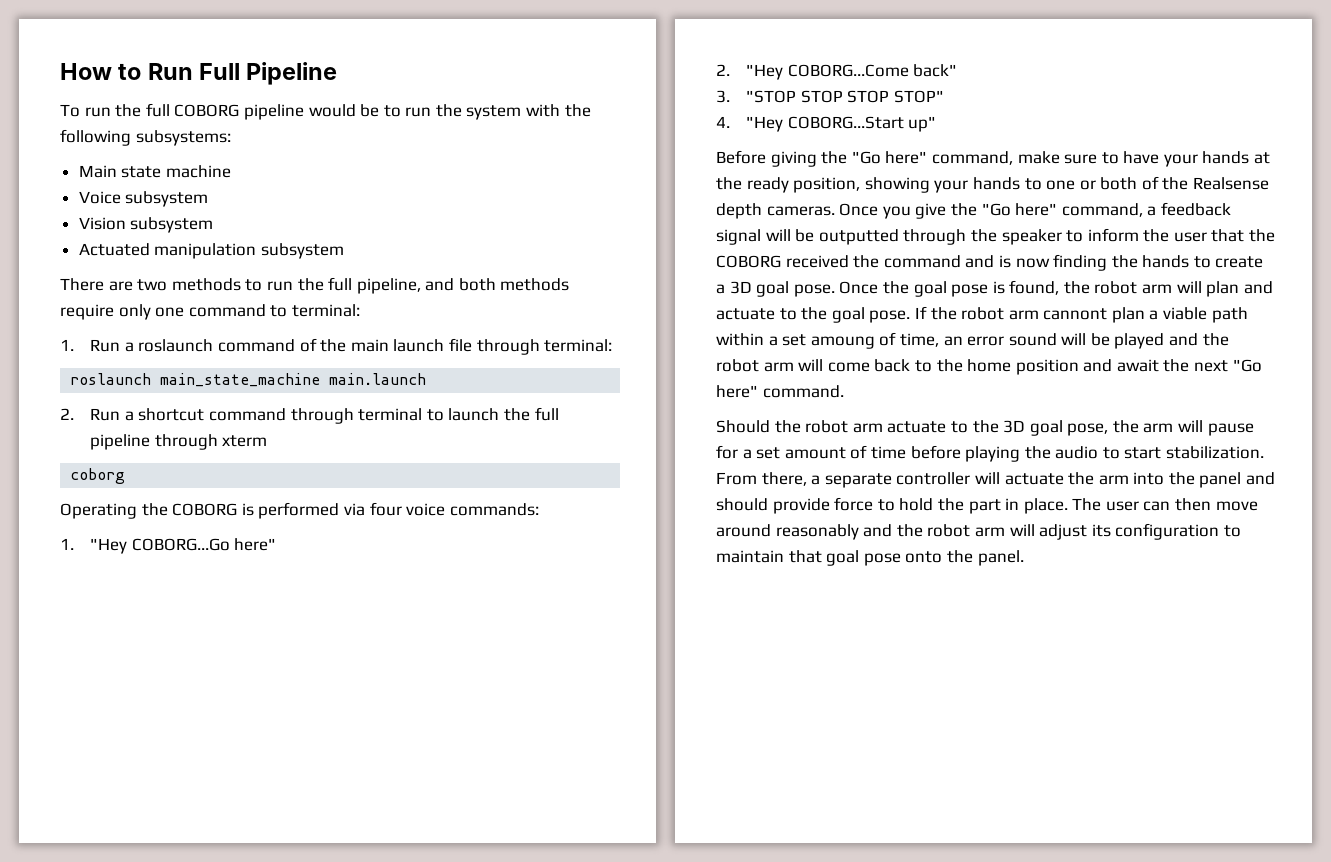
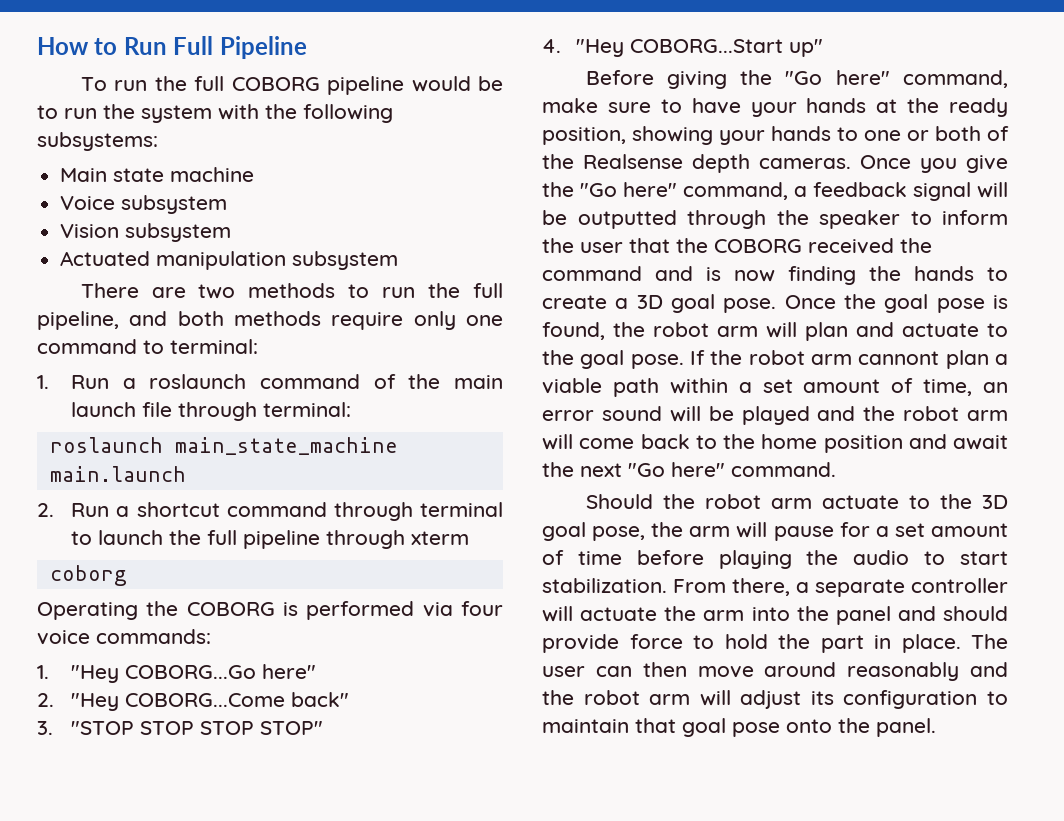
[810,336,875,349] amoung -> [803,379,881,393] amount

